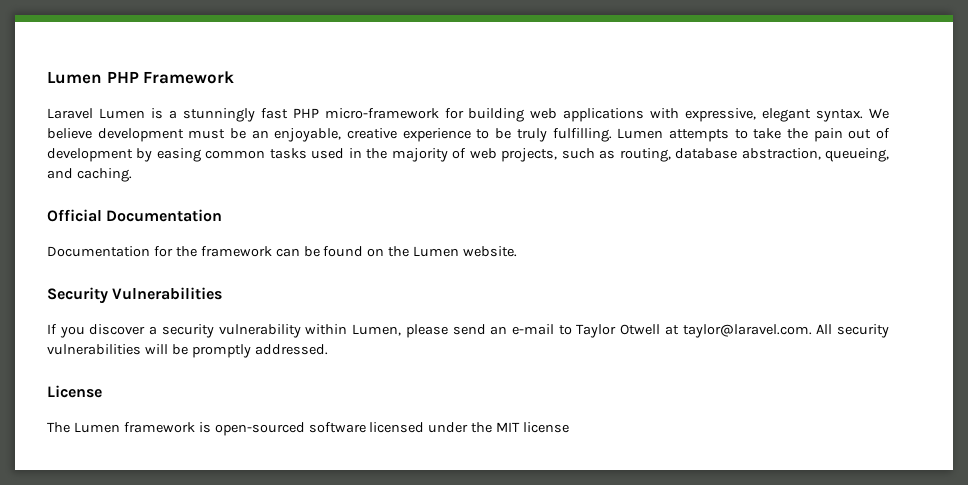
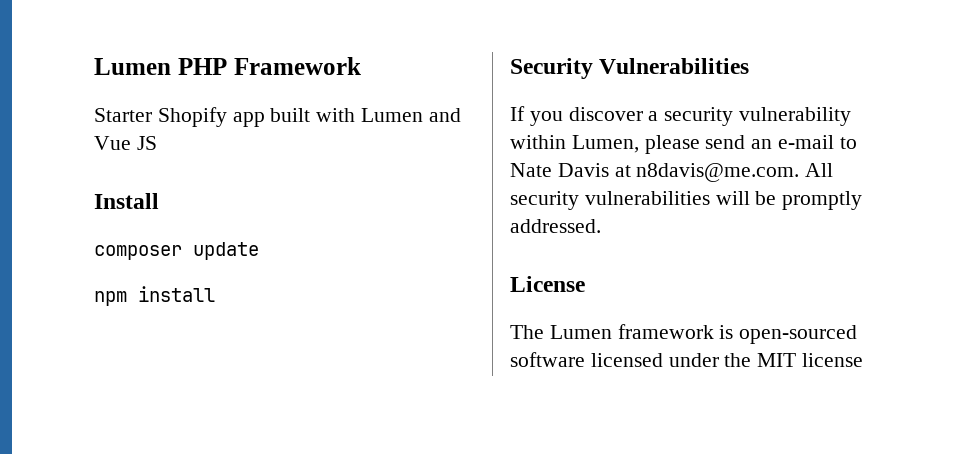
[47,108,889,122] [47,128,891,142] [47,148,889,162] [47,168,132,182] [47,209,223,222] [47,246,518,257] Laravel Lumen is a stunningly fast PHP micro-framework for building web applications with expressive, elegant syntax. We believe development must be an enjoyable, creative experience to be truly fulfilling. Lumen attempts to take the pain out of development by easing common tasks used in the majority of web projects, such as routing, database abstraction, queueing, and caching. // Official Documentation // Documentation for the framework can be found on the Lumen website. -> [94,107,461,127] [94,136,157,150] [94,193,159,209] [94,242,259,260] [94,286,215,306] Starter Shopify app built with Lumen and Vue JS // Install // composer update // npm install
[576,324,812,338] Taylor Otwell at taylor@laravel.com. -> [510,163,800,182] Nate Davis at n8davis@me.com.

